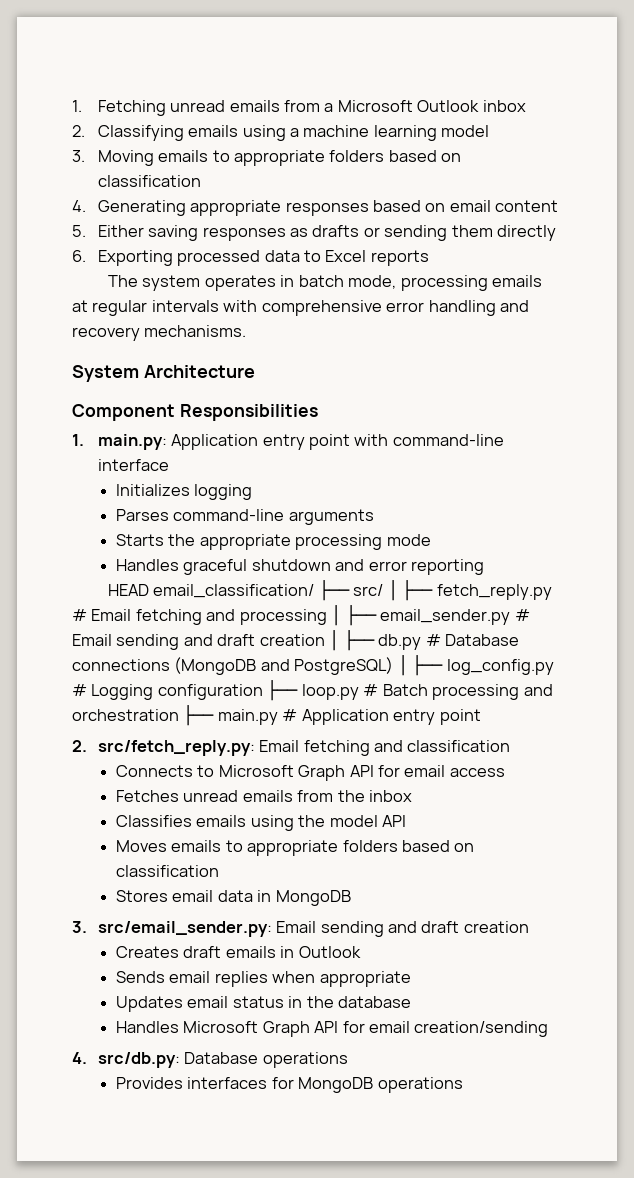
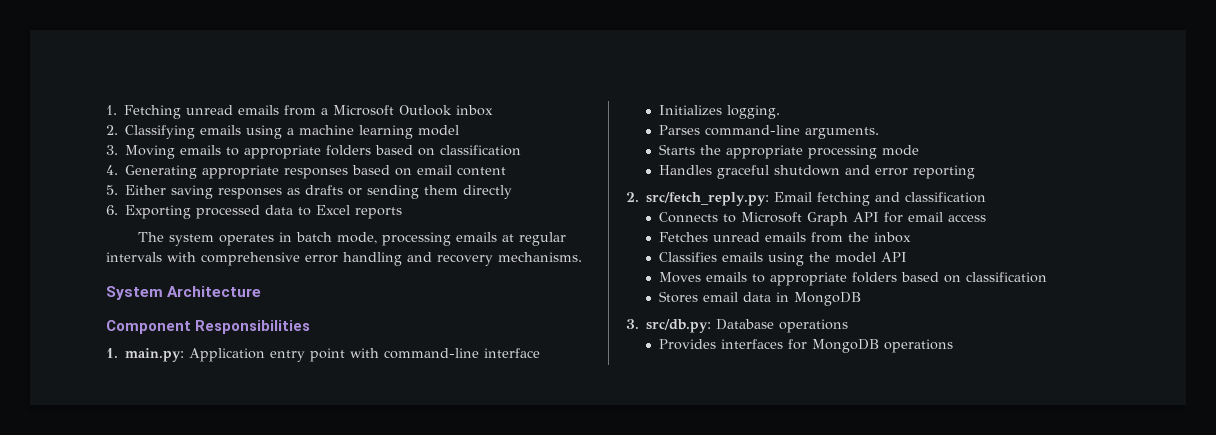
[194,484,253,500] logging -> [726,105,780,119] logging.
[288,509,374,525] arguments -> [804,127,879,139] arguments.
[107,580,552,601] [72,605,530,626] [72,630,520,651] [72,655,554,676] [72,680,553,701] [72,705,481,726] // HEAD email_classification/ ├── src/ │ ├── fetch_reply.py # Email fetching and processing │ ├── email_sender.py # Email sending and draft creation │ ├── db.py # Database connections (MongoDB and PostgreSQL) │ ├── log_config.py # Logging configuration ├── loop.py # Batch processing and orchestration ├── main.py # Application entry point -> (975, 172) none
[97,921,529,937] [115,946,361,958] [115,971,411,987] [115,996,412,1012] [115,1021,549,1037] [72,1052,87,1064] src/email_sender.py: Email sending and draft creation // Creates draft emails in Outlook // Sends email replies when appropriate // Updates email status in the database // Handles Microsoft Graph API for email creation/sending // 4. -> (639, 324) none

